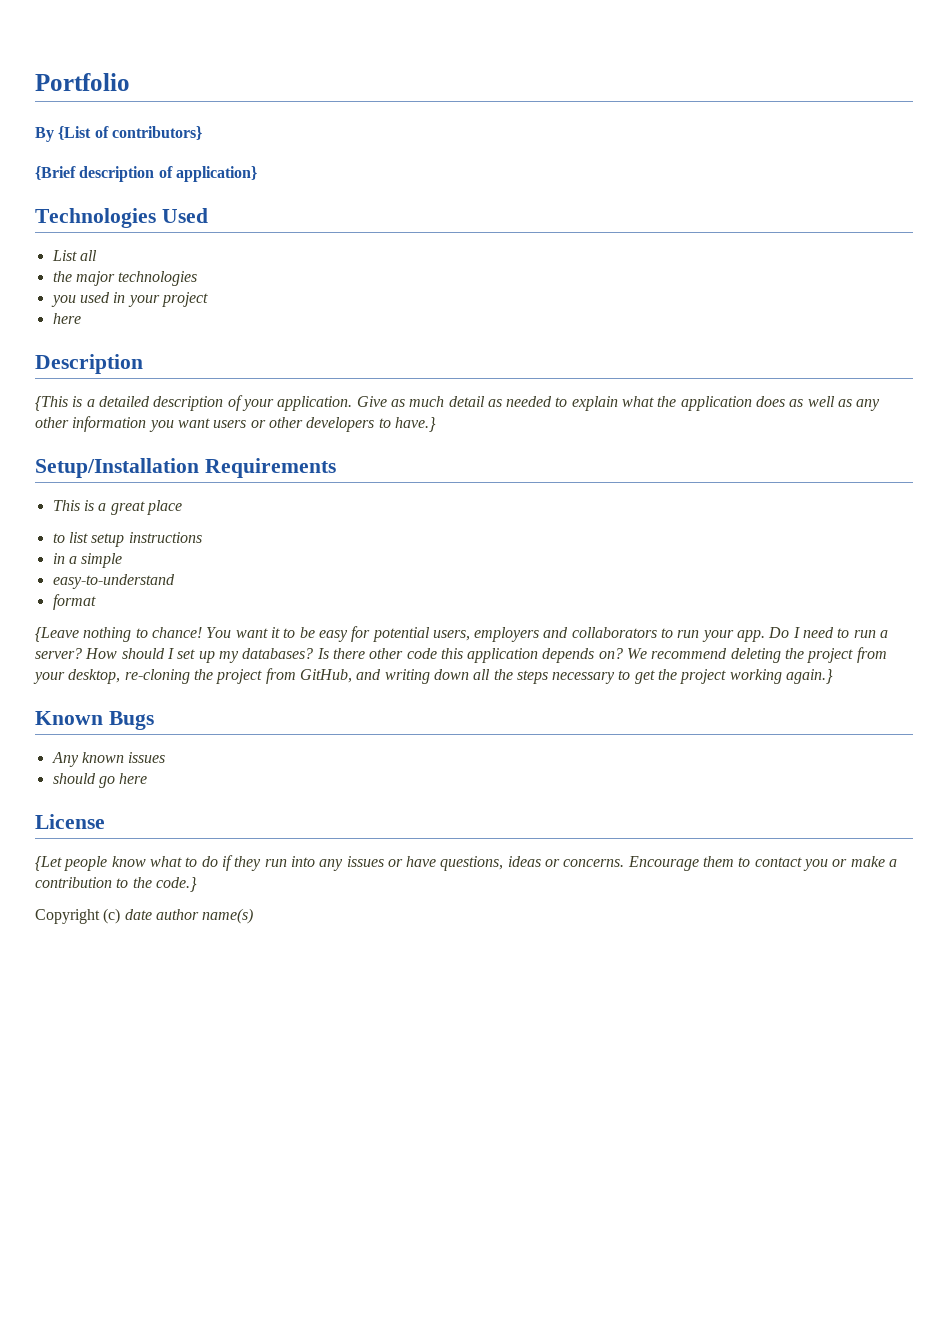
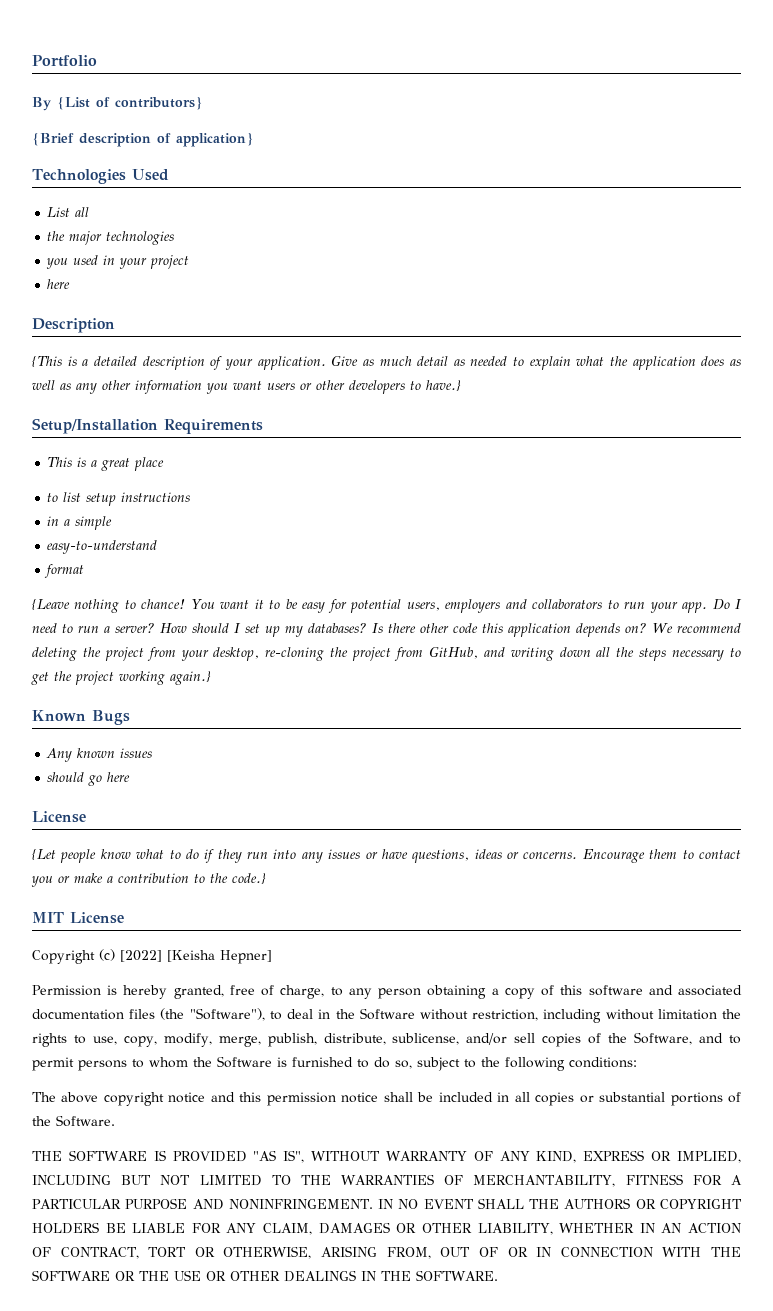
(197, 884) none -> [32,912,124,924] // MIT License
[124,908,254,924] date author name(s) -> [120,950,272,964] [32,985,743,999] [32,1008,741,1023] [32,1032,741,1047] [32,1056,637,1071] [32,1092,742,1106] [32,1115,115,1127] [32,1150,742,1163] [32,1174,742,1187] [32,1198,742,1210] [32,1222,742,1235] [32,1246,742,1259] [32,1270,498,1282] [2022] [Keisha Hepner] // Permission is hereby granted, free of charge, to any person obtaining a copy of this software and associated documentation files (the "Software"), to deal in the Software without restriction, including without limitation the rights to use, copy, modify, merge, publish, distribute, sublicense, and/or sell copies of the Software, and to permit persons to whom the Software is furnished to do so, subject to the following conditions: // The above copyright notice and this permission notice shall be included in all copies or substantial portions of the Software. // THE SOFTWARE IS PROVIDED "AS IS", WITHOUT WARRANTY OF ANY KIND, EXPRESS OR IMPLIED, INCLUDING BUT NOT LIMITED TO THE WARRANTIES OF MERCHANTABILITY, FITNESS FOR A PARTICULAR PURPOSE AND NONINFRINGEMENT. IN NO EVENT SHALL THE AUTHORS OR COPYRIGHT HOLDERS BE LIABLE FOR ANY CLAIM, DAMAGES OR OTHER LIABILITY, WHETHER IN AN ACTION OF CONTRACT, TORT OR OTHERWISE, ARISING FROM, OUT OF OR IN CONNECTION WITH THE SOFTWARE OR THE USE OR OTHER DEALINGS IN THE SOFTWARE.

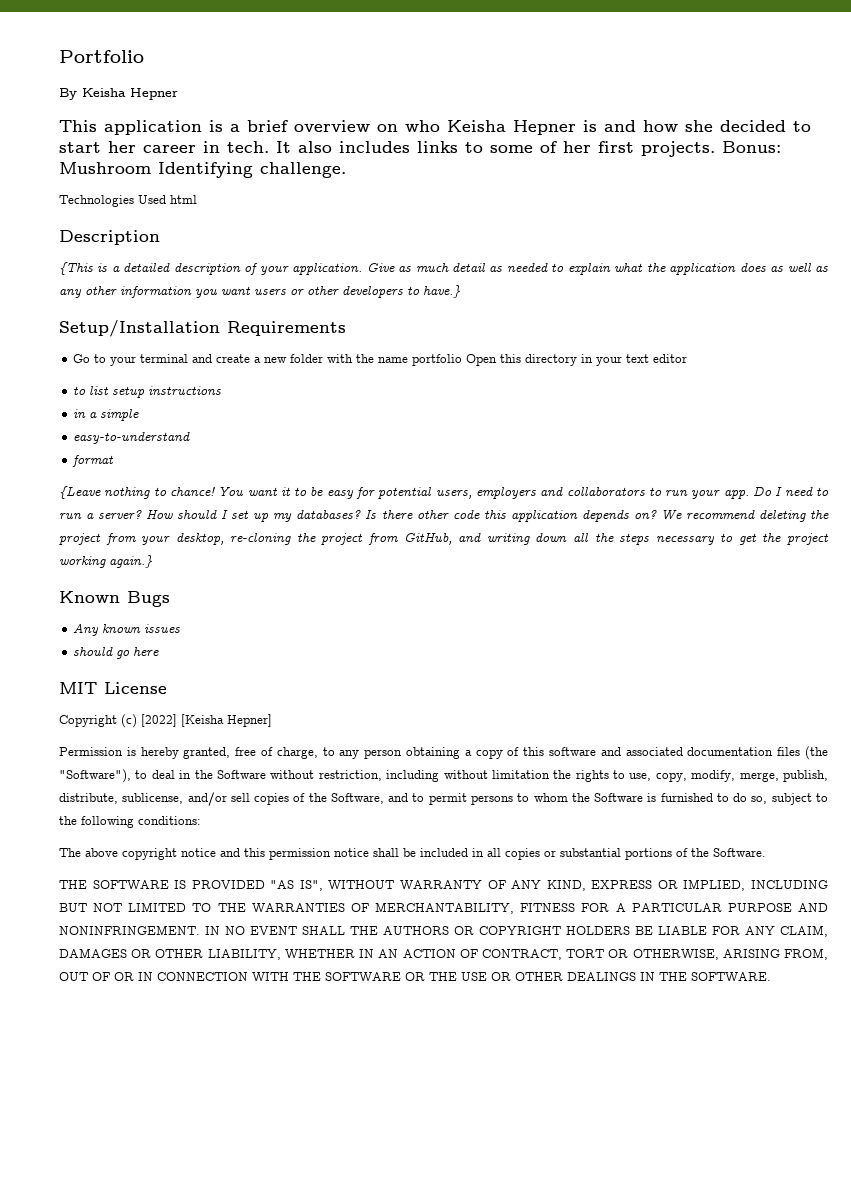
[57,97,203,110] [32,133,254,147] [32,169,169,184] [47,207,90,217] [47,231,175,245] [46,255,190,269] [47,279,71,289] {List of contributors} // {Brief description of application} // Technologies Used // List all // the major technologies // you used in your project // here -> [82,88,178,100] [59,120,811,135] [59,141,781,157] [59,162,346,178] [59,195,197,207] Keisha Hepner // This application is a brief overview on who Keisha Hepner is and how she decided to start her career in tech. It also includes links to some of her first projects. Bonus: Mushroom Identifying challenge. // Technologies Used html
[47,457,165,471] This is a great place -> [73,354,688,366] Go to your terminal and create a new folder with the name portfolio Open this directory in your text editor
[32,811,86,823] [32,849,742,863] [31,873,266,887] // License // {Let people know what to do if they run into any issues or have questions, ideas or concerns. Encourage them to contact you or make a contribution to the code.} -> (160, 651) none

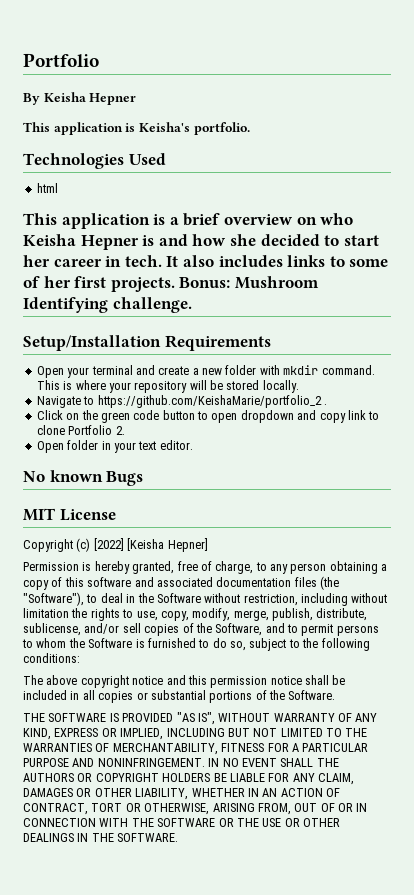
(178, 94) none -> [23,122,250,135] [23,153,166,169] [36,183,58,193] // This application is Keisha's portfolio. // Technologies Used // html
[59,195,197,207] [59,230,160,245] [59,262,829,275] [59,285,460,298] // Technologies Used html // Description // {This is a detailed description of your application. Give as much detail as needed to explain what the application does as well as any other information you want users or other developers to have.} -> (192, 305) none
[73,354,107,363] Go to -> [36,366,64,378] Open
[356,354,688,366] [73,386,222,398] [73,409,140,421] [73,432,191,444] [72,455,115,467] [59,486,830,499] [59,509,829,522] [59,532,829,545] [59,555,152,568] [59,591,170,607] [73,624,181,636] [73,647,160,659] the name portfolio Open this directory in your text editor // to list setup instructions // in a simple // easy-to-understand // format // {Leave nothing to chance! You want it to be easy for potential users, employers and collaborators to run your app. Do I need to run a server? How should I set up my databases? Is there other code this application depends on? We recommend deleting the project from your desktop, re-cloning the project from GitHub, and writing down all the steps necessary to get the project working again.} // Known Bugs // Any known issues // should go here -> [283,365,375,375] [36,380,299,393] [36,395,327,408] [36,410,380,423] [36,425,125,435] [36,440,193,453] [23,470,144,486] mkdir command. This is where your repository will be stored locally. // Navigate to https://github.com/KeishaMarie/portfolio_2 . // Click on the green code button to open dropdown and copy link to clone Portfolio 2. // Open folder in your text editor. // No known Bugs

